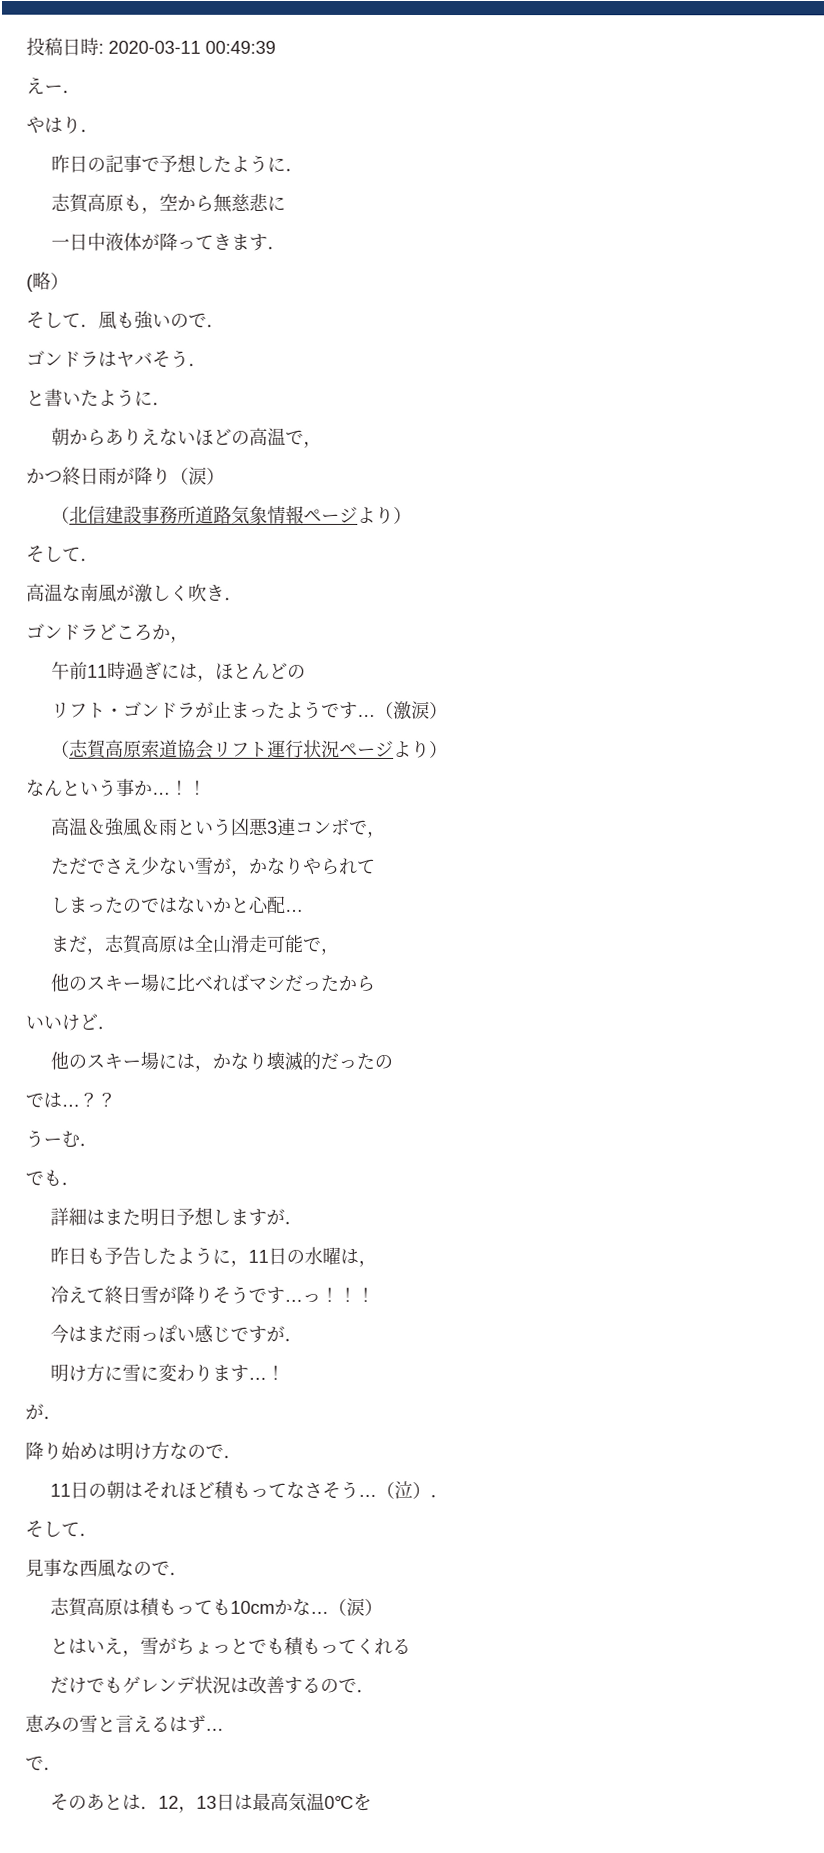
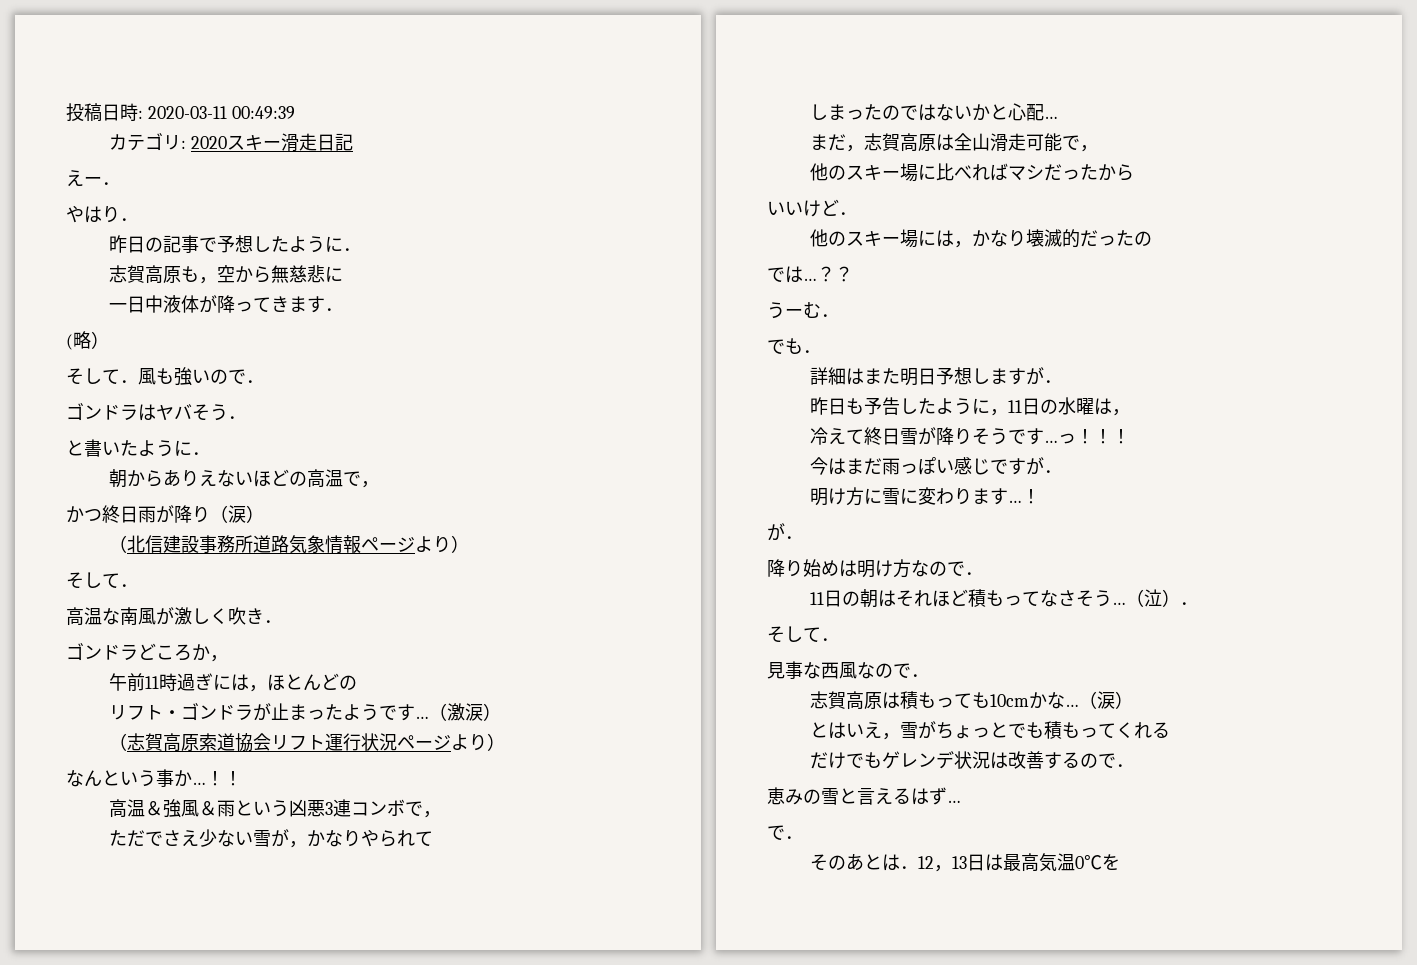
(276, 47) none -> [108,133,353,151] // カテゴリ: 2020スキー滑走日記

